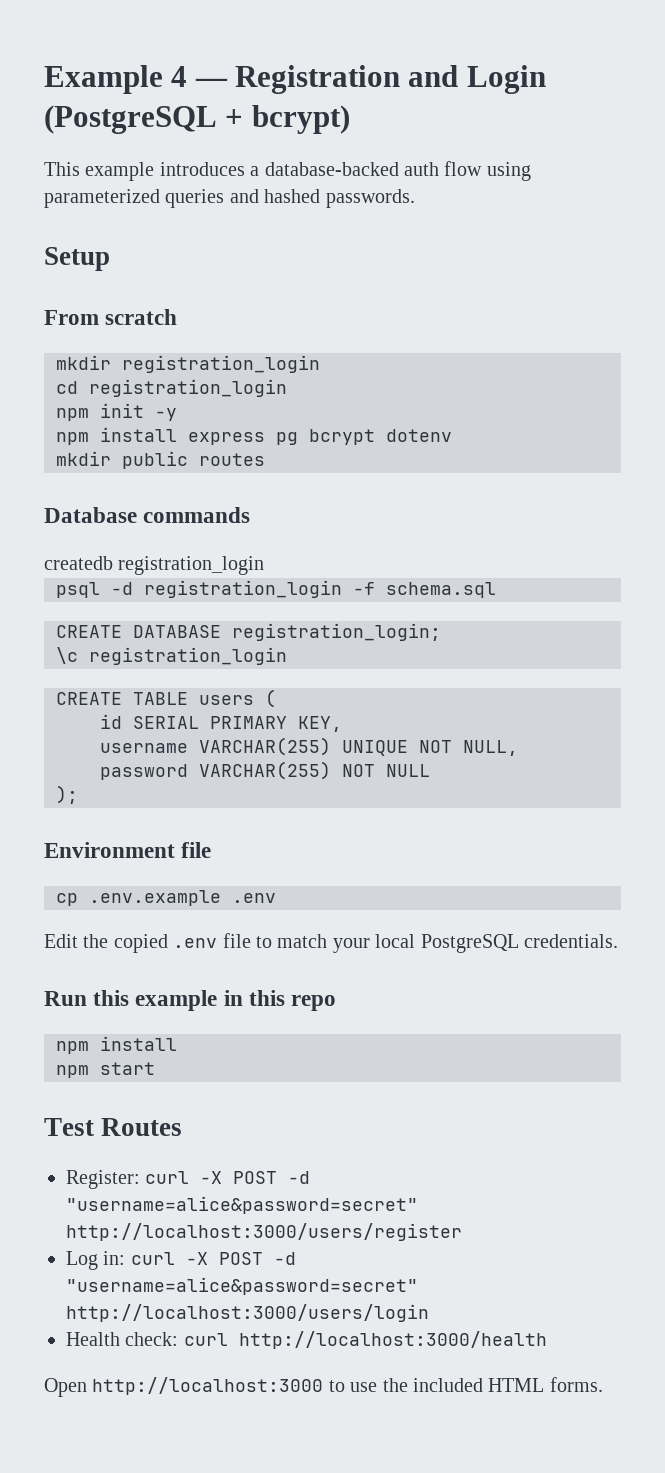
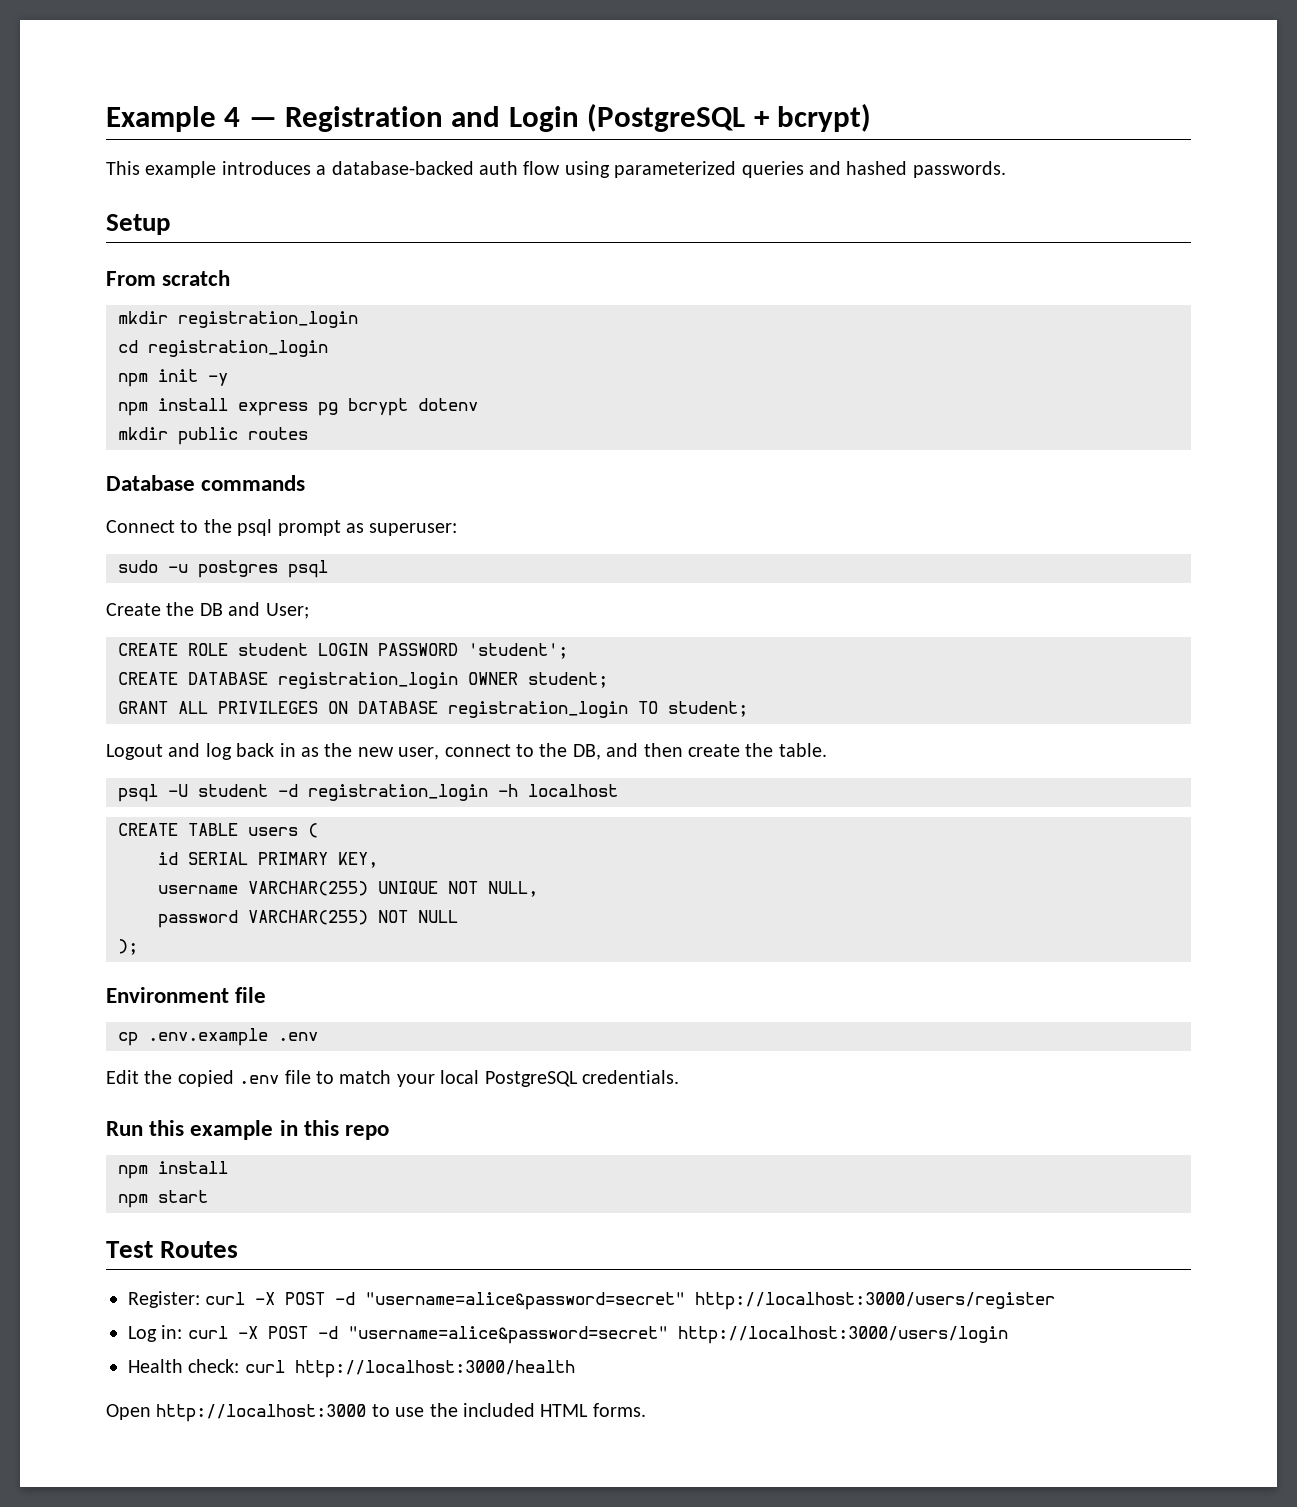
[44,556,265,575] [56,580,496,598] [56,623,441,641] [56,647,287,665] createdb registration_login // psql -d registration_login -f schema.sql // CREATE DATABASE registration_login; // \c registration_login -> [106,519,458,536] [118,560,328,578] [106,602,309,619] [118,643,568,659] [118,672,608,689] [118,701,748,718] [106,743,827,760] [118,784,618,802] Connect to the psql prompt as superuser: // sudo -u postgres psql // Create the DB and User; // CREATE ROLE student LOGIN PASSWORD 'student'; // CREATE DATABASE registration_login OWNER student; // GRANT ALL PRIVILEGES ON DATABASE registration_login TO student; // Logout and log back in as the new user, connect to the DB, and then create the table. // psql -U student -d registration_login -h localhost

